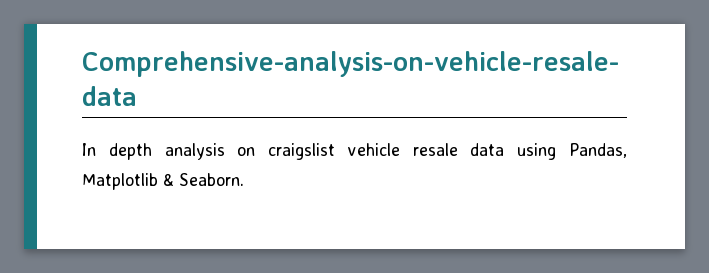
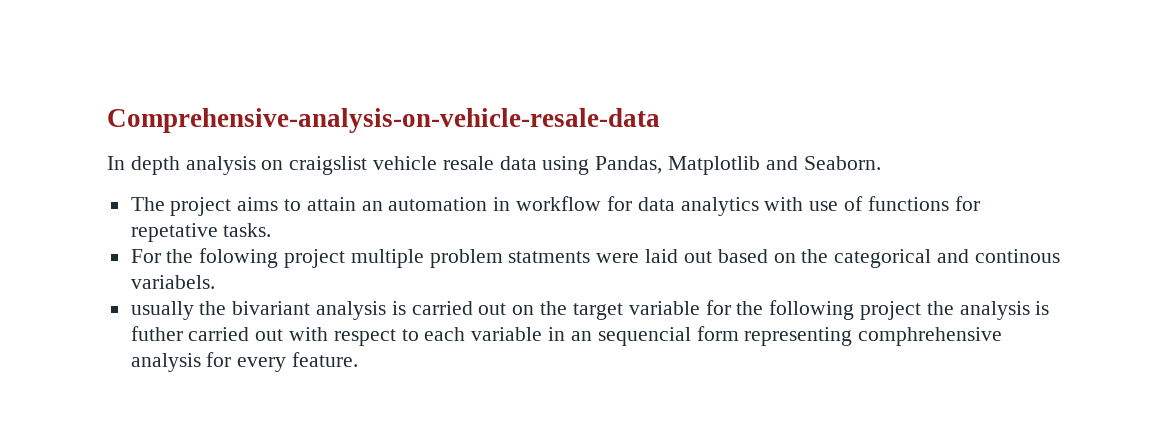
[163,173,174,186] & -> [765,156,798,170] and
(244, 179) none -> [130,196,980,216] [130,223,272,242] [130,248,1060,268] [130,275,215,289] [130,300,1050,320] [130,326,1003,346] [130,352,359,372] // The project aims to attain an automation in workflow for data analytics with use of functions for repetative tasks. // For the folowing project multiple problem statments were laid out based on the categorical and continous variabels. // usually the bivariant analysis is carried out on the target variable for the following project the analysis is futher carried out with respect to each variable in an sequencial form representing comphrehensive analysis for every feature.

